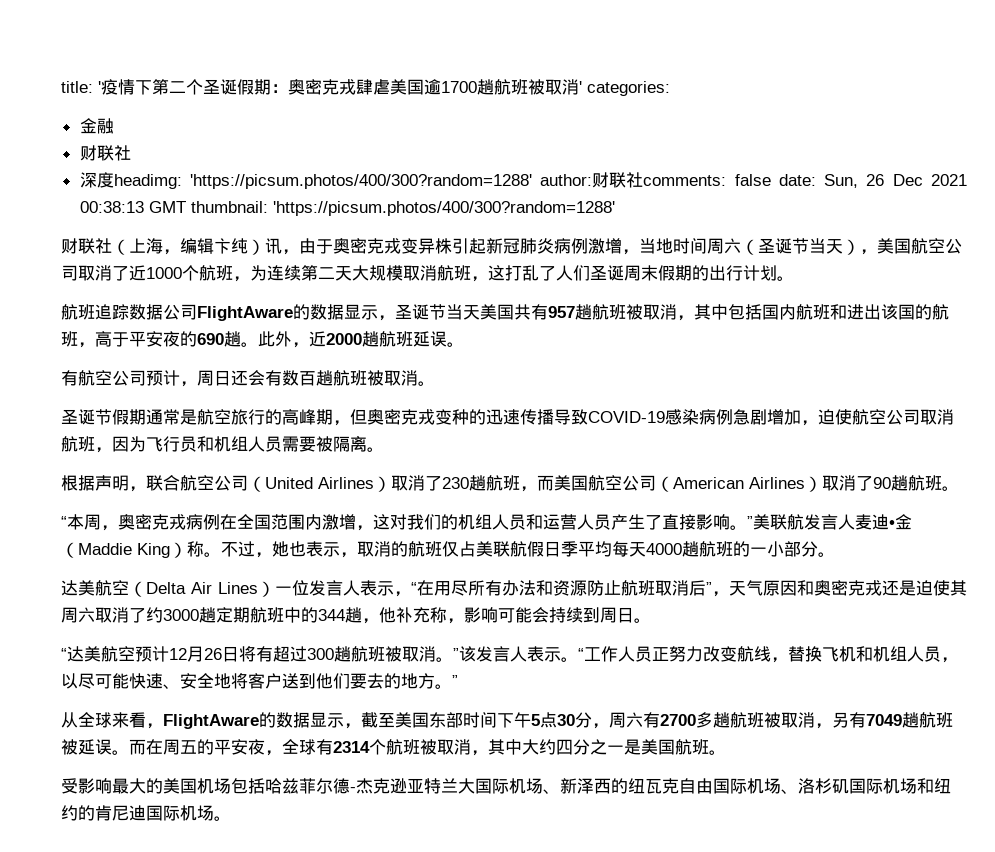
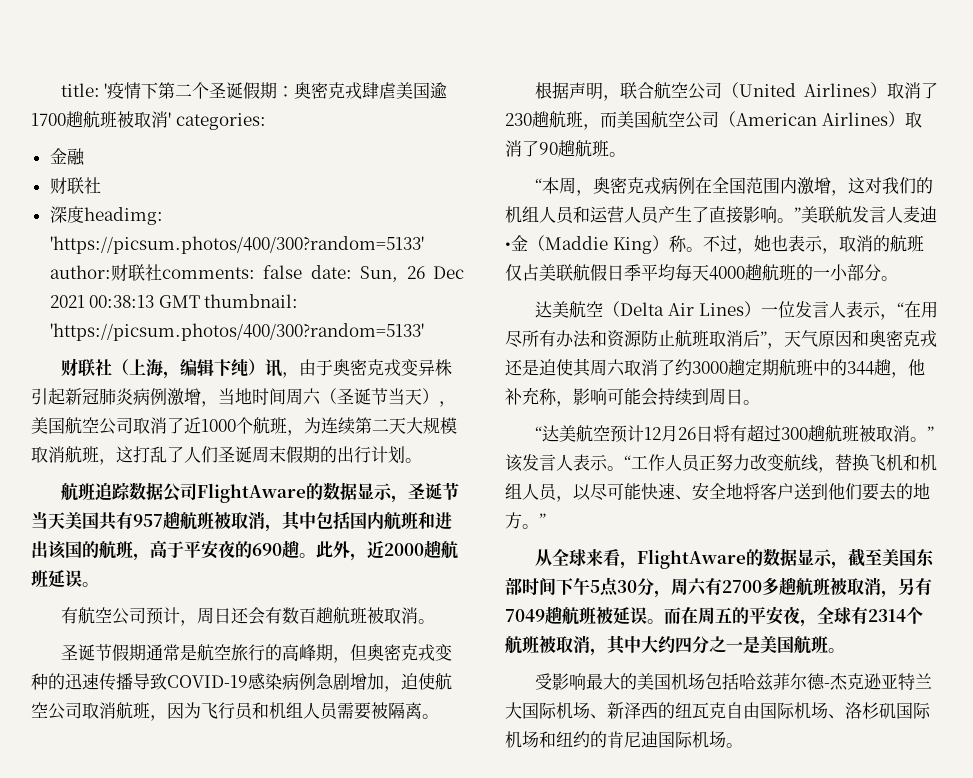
[189,174,532,189] 'https://picsum.photos/400/300?random=1288' -> [49,236,424,254] 'https://picsum.photos/400/300?random=5133'
[272,201,615,216] 'https://picsum.photos/400/300?random=1288' -> [49,323,424,341] 'https://picsum.photos/400/300?random=5133'

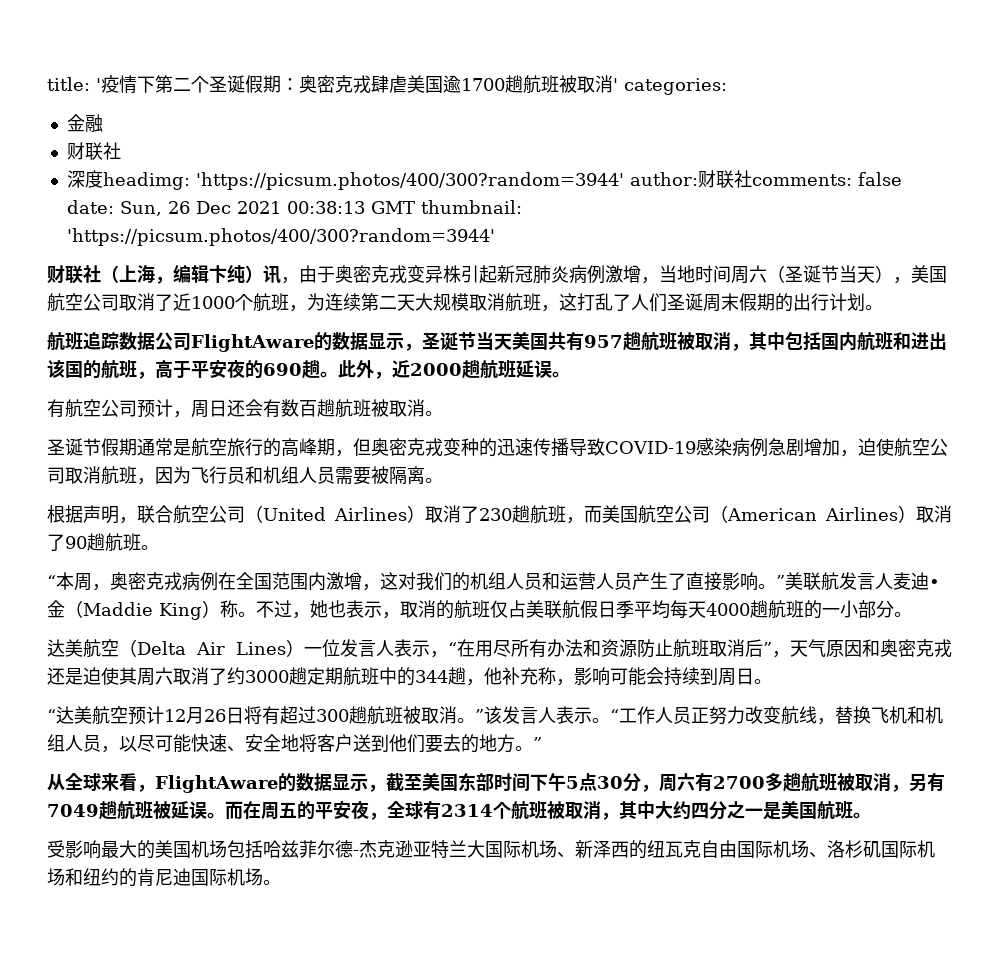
[49,236,424,254] 'https://picsum.photos/400/300?random=5133' -> [195,172,624,190] 'https://picsum.photos/400/300?random=3944'
[49,323,424,341] 'https://picsum.photos/400/300?random=5133' -> [66,228,495,246] 'https://picsum.photos/400/300?random=3944'

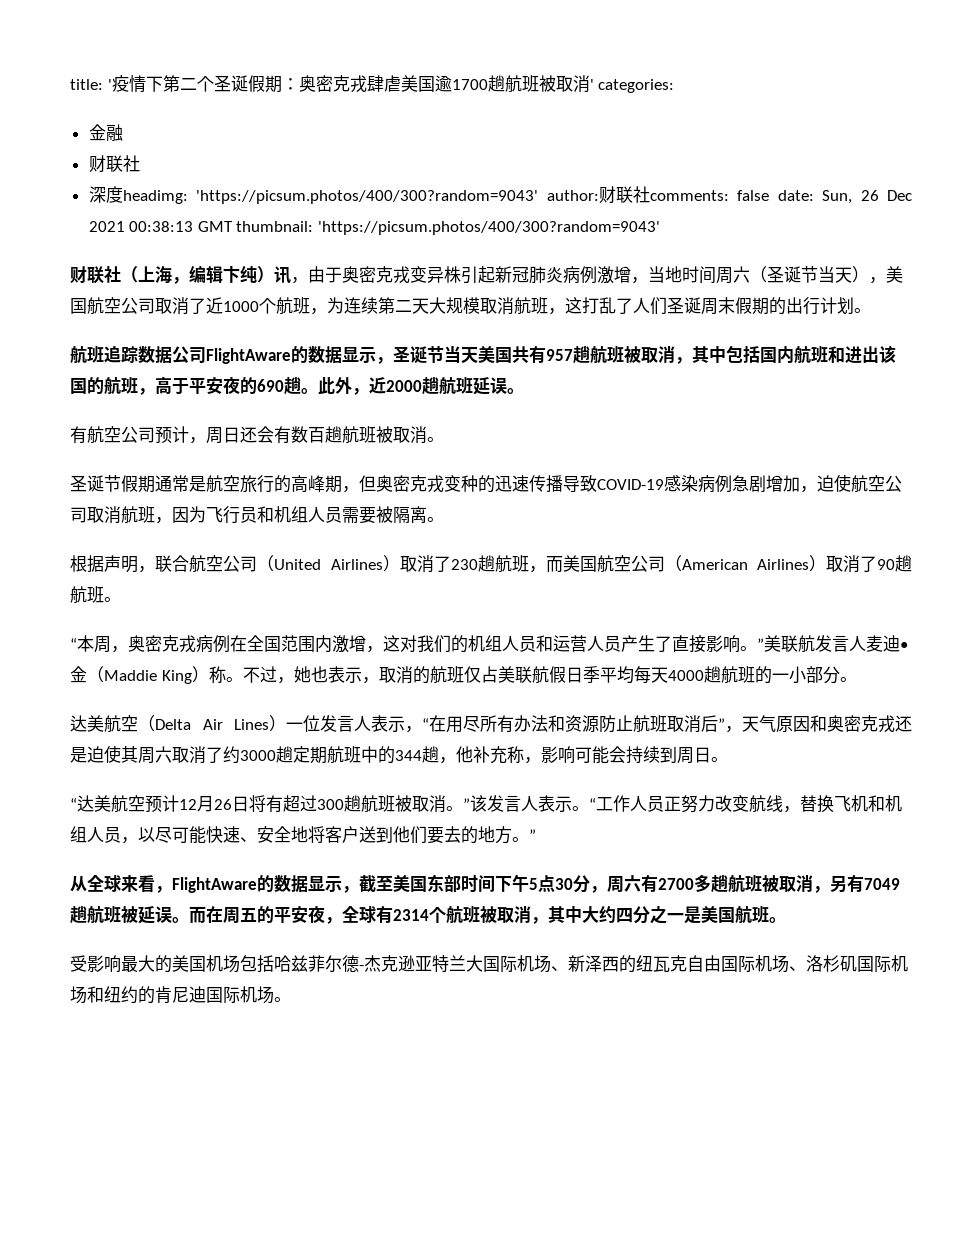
[195,172,624,190] 'https://picsum.photos/400/300?random=3944' -> [196,190,539,204] 'https://picsum.photos/400/300?random=9043'
[66,228,495,246] 'https://picsum.photos/400/300?random=3944' -> [318,221,661,235] 'https://picsum.photos/400/300?random=9043'

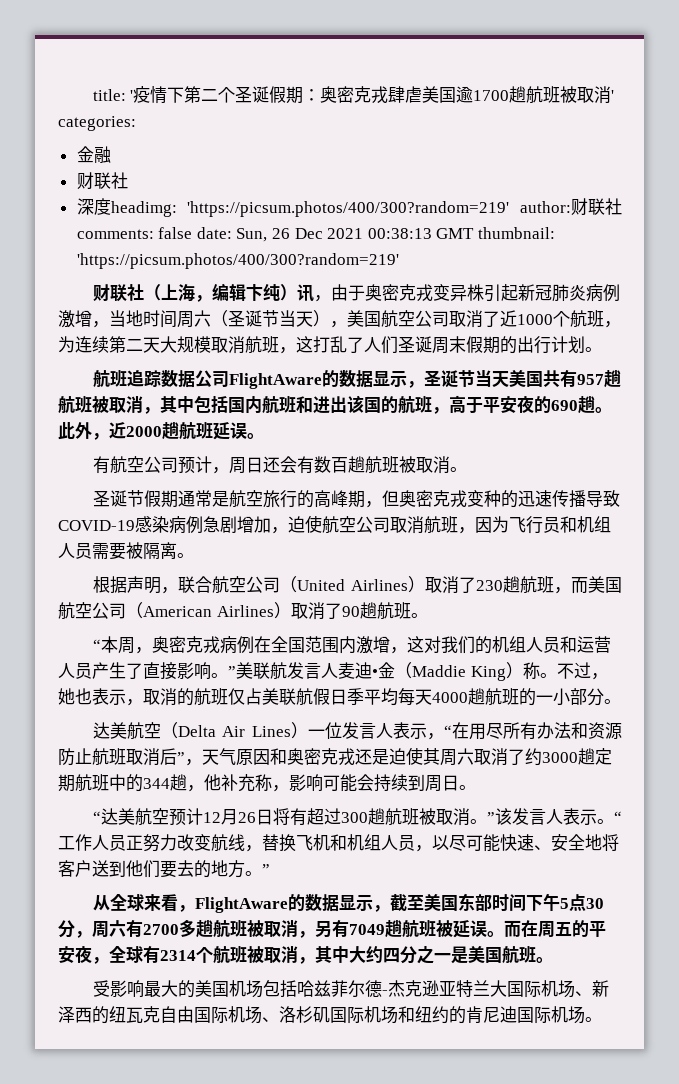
[196,190,539,204] 'https://picsum.photos/400/300?random=9043' -> [187,201,510,217] 'https://picsum.photos/400/300?random=219'
[318,221,661,235] 'https://picsum.photos/400/300?random=9043' -> [76,253,399,269] 'https://picsum.photos/400/300?random=219'

